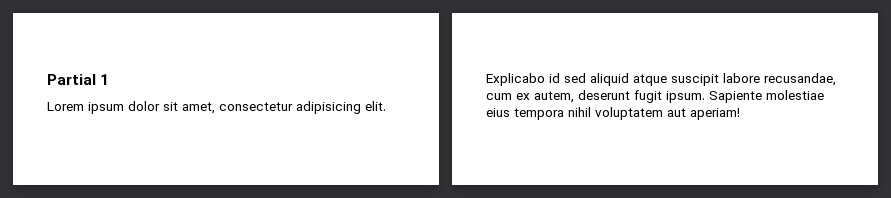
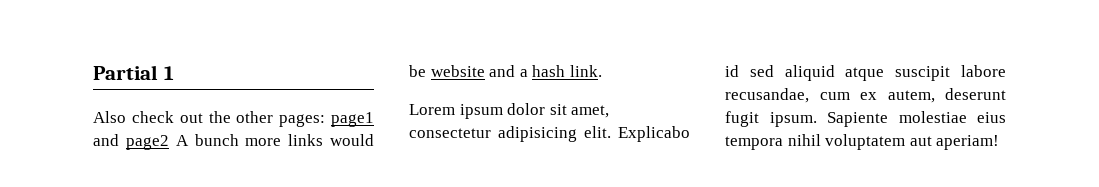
(110, 79) none -> [93,111,374,127] [93,134,374,150] [409,65,602,77] // Also check out the other pages: page1 and page2 A bunch more links would be website and a hash link.

